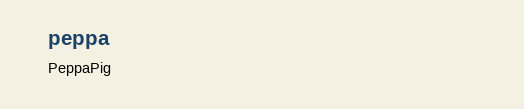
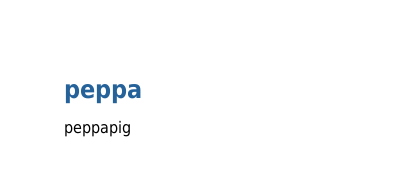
[48,62,111,76] PeppaPig -> [64,120,131,137] peppapig

